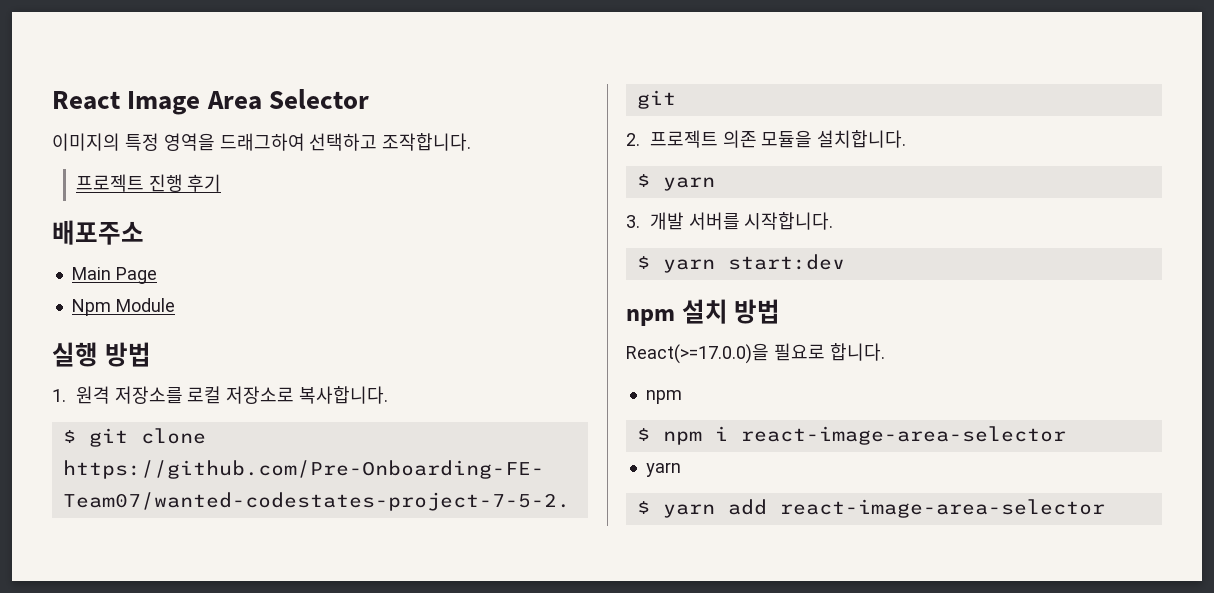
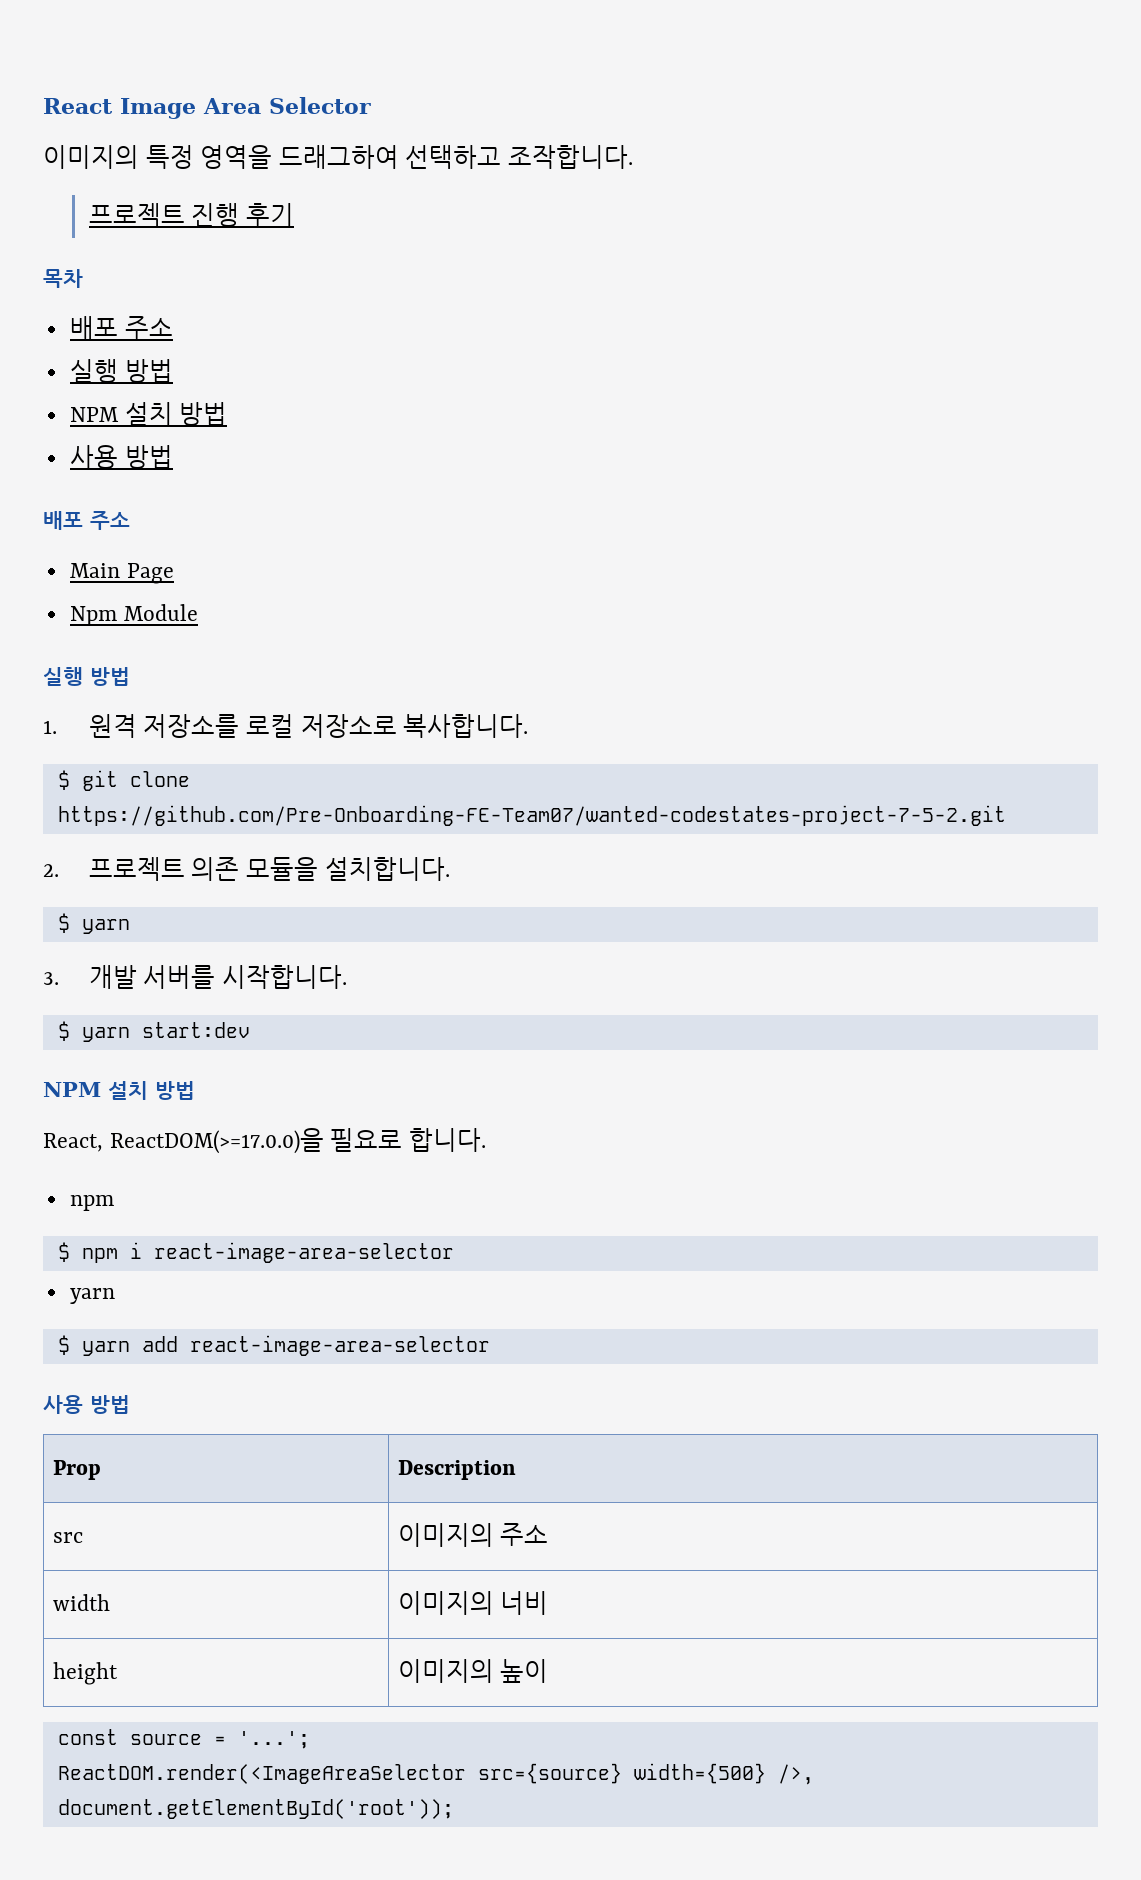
[52,220,144,245] 배포주소 -> [43,269,83,288] [69,316,173,340] [69,359,173,383] [69,402,228,426] [69,445,173,469] [43,511,130,530] 목차 // 배포 주소 // 실행 방법 // NPM 설치 방법 // 사용 방법 // 배포 주소
[626,299,781,326] [626,343,769,364] npm 설치 방법 // React(>=17.0.0)을 -> [43,1081,195,1100] [43,1128,324,1154] NPM 설치 방법 // React, ReactDOM(>=17.0.0)을
(1105, 508) none -> [43,1395,130,1414] [52,1460,101,1480] [397,1460,516,1480] [52,1532,83,1543] [397,1523,549,1547] [52,1594,110,1611] [397,1591,549,1615] [52,1662,118,1685] [397,1659,549,1683] [57,1729,310,1749] [57,1763,814,1785] [57,1799,454,1819] // 사용 방법 // Prop | Description // src | 이미지의 주소 // width | 이미지의 너비 // height | 이미지의 높이 // const source = '...'; // ReactDOM.render(<ImageAreaSelector src={source} width={500} />, document.getElementById('root'));

